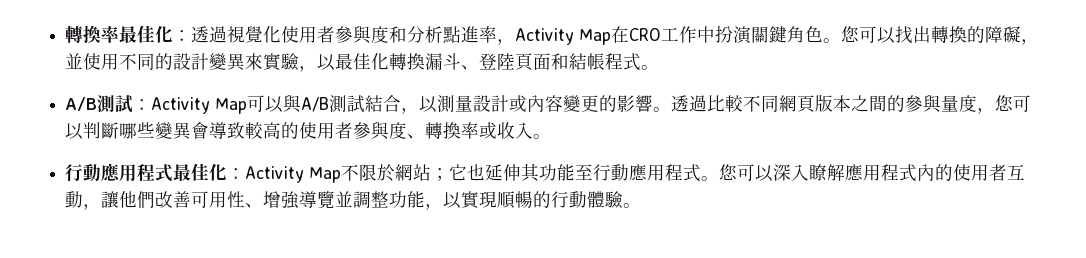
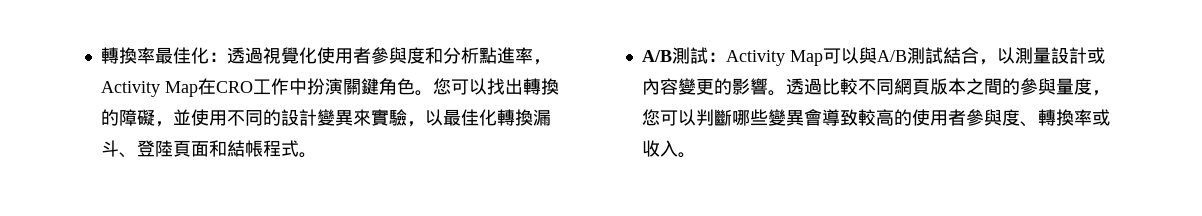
[65,163,1026,183] [65,191,642,210] // 行動應用程式最佳化：Activity Map不限於網站；它也延伸其功能至行動應用程式。您可以深入瞭解應用程式內的使用者互動，讓他們改善可用性、增強導覽並調整功能，以實現順暢的行動體驗。 -> (696, 155) none

